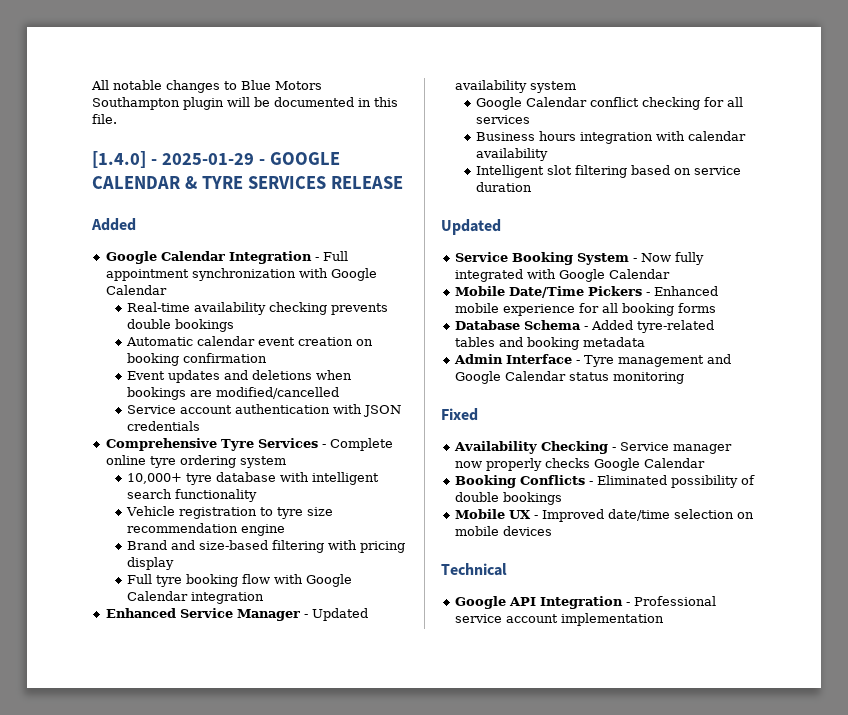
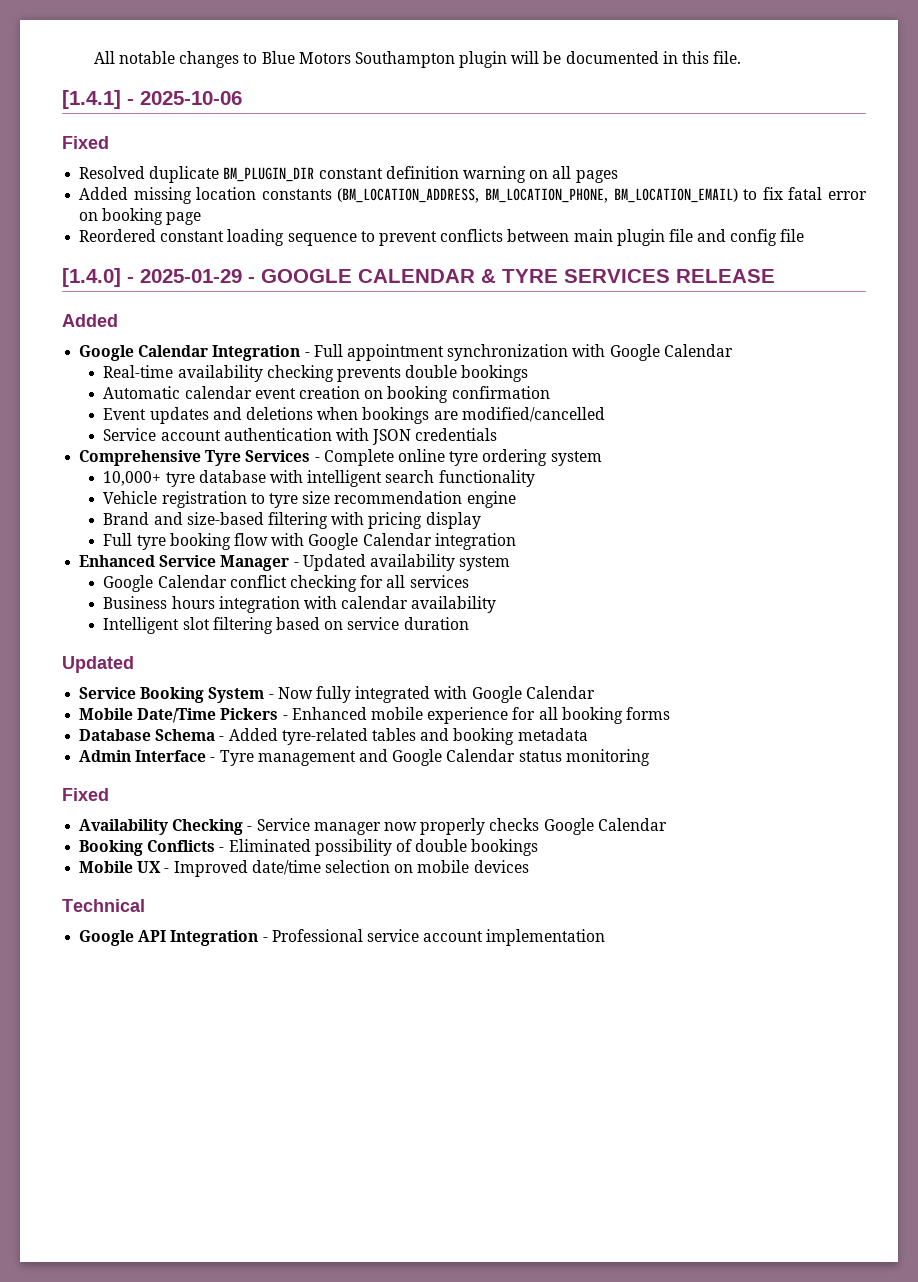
(117, 119) none -> [62,90,242,109] [62,136,109,149] [79,166,618,183] [79,187,868,204] [79,208,202,225] [79,229,805,246] // [1.4.1] - 2025-10-06 // Fixed // Resolved duplicate BM_PLUGIN_DIR constant definition warning on all pages // Added missing location constants (BM_LOCATION_ADDRESS, BM_LOCATION_PHONE, BM_LOCATION_EMAIL) to fix fatal error on booking page // Reordered constant loading sequence to prevent conflicts between main plugin file and config file

